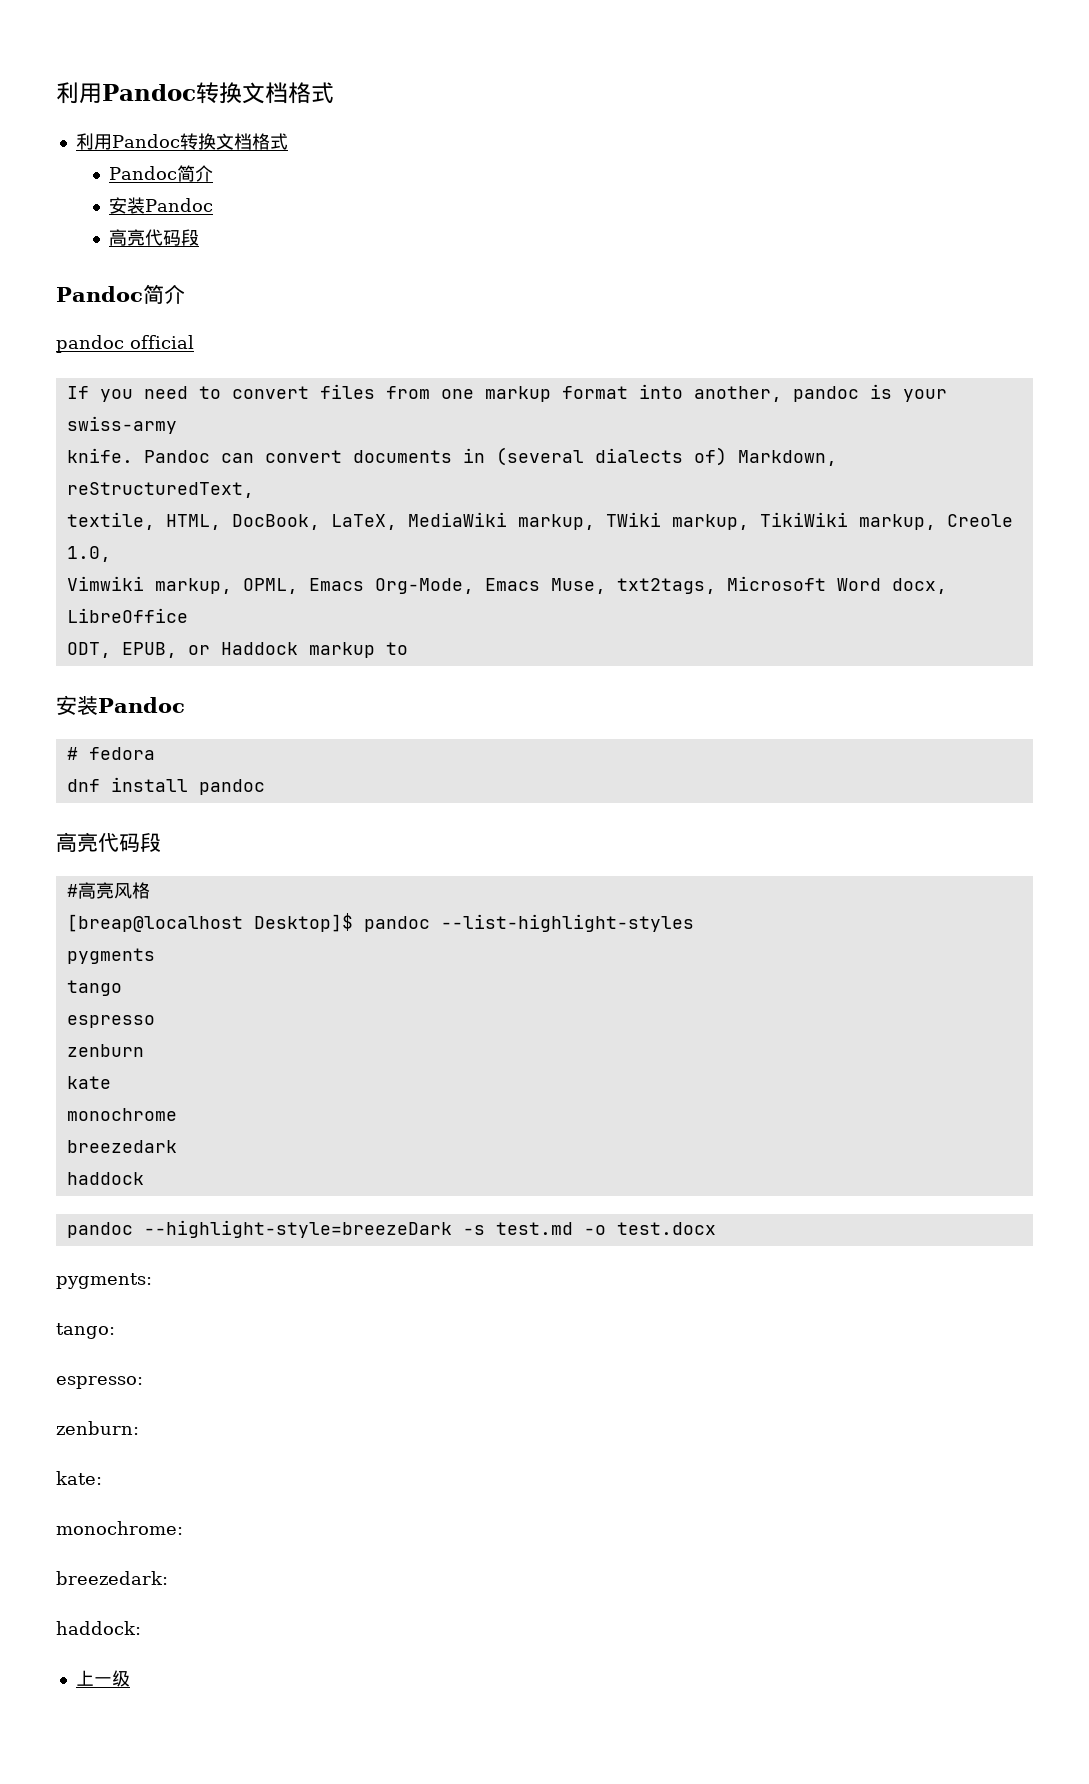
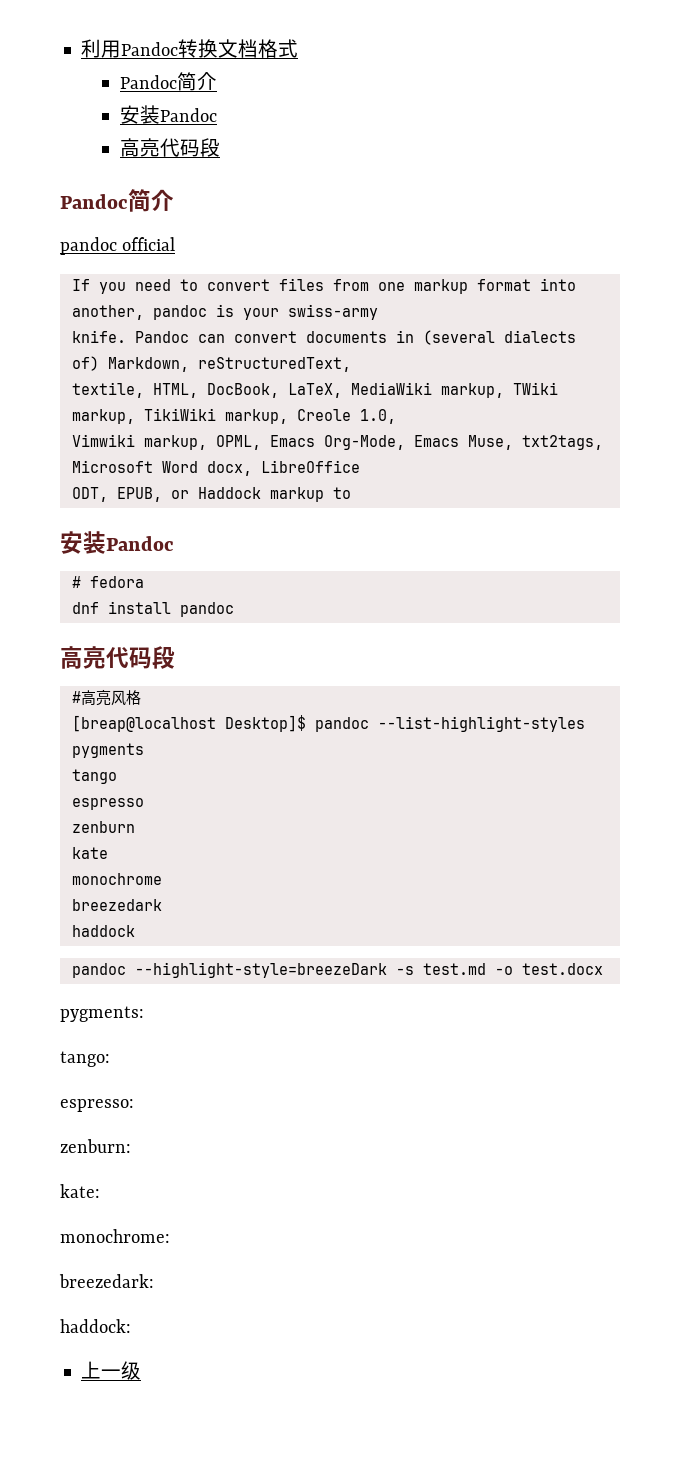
[56,82,334,104] [75,133,288,150] 利用Pandoc转换文档格式 // 利用Pandoc转换文档格式 -> [81,39,299,58] 利用Pandoc转换文档格式

